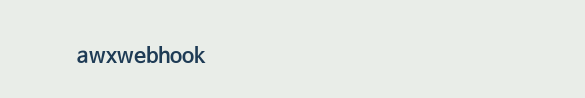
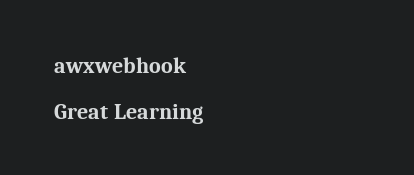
(206, 55) none -> [54,104,203,124] // Great Learning

